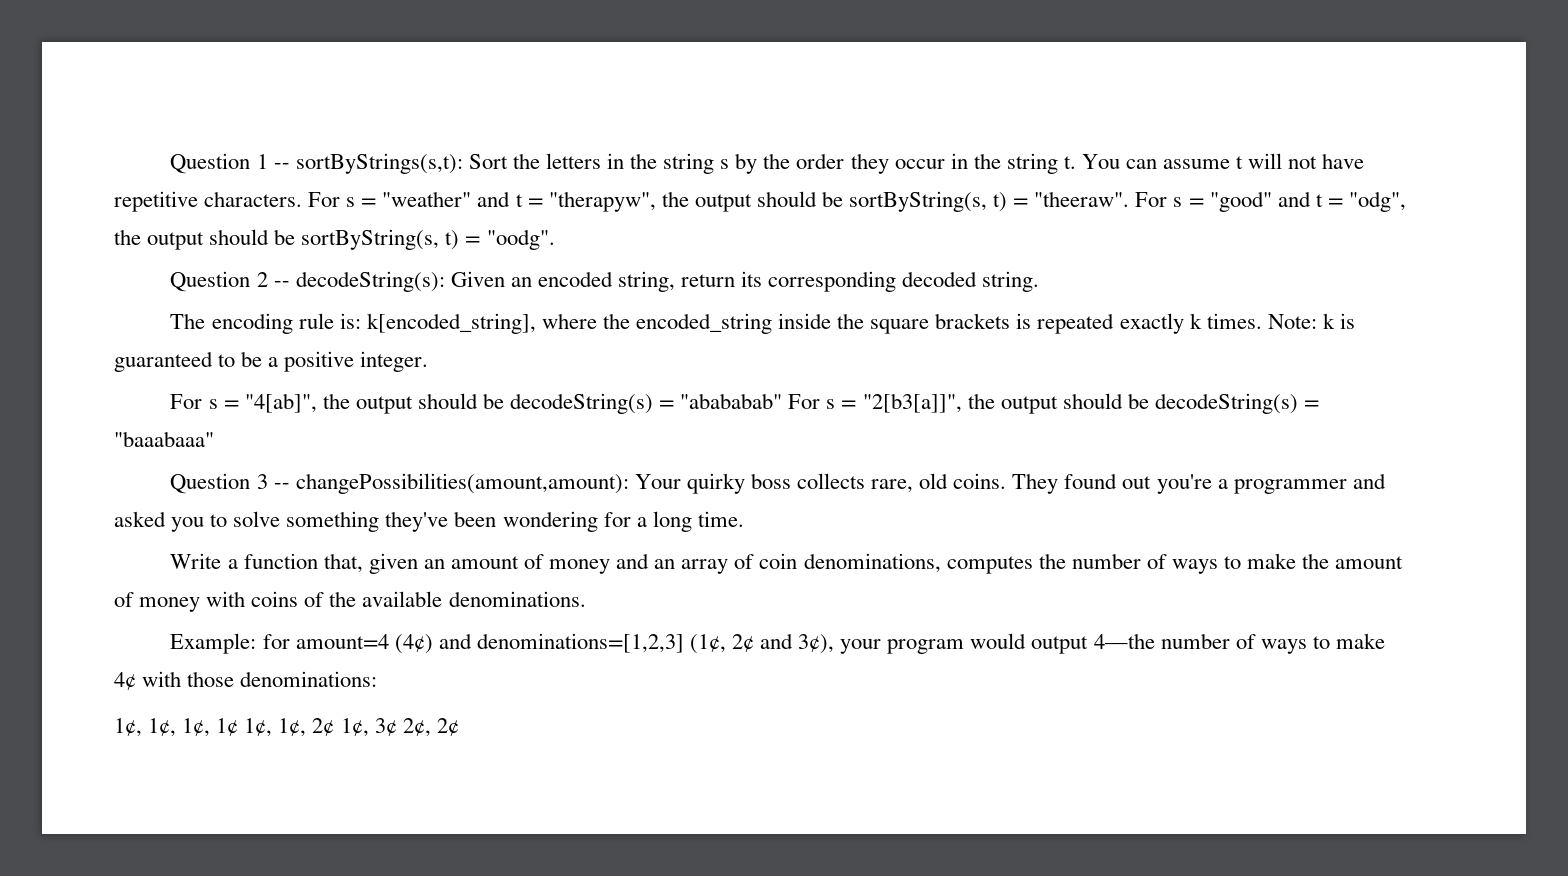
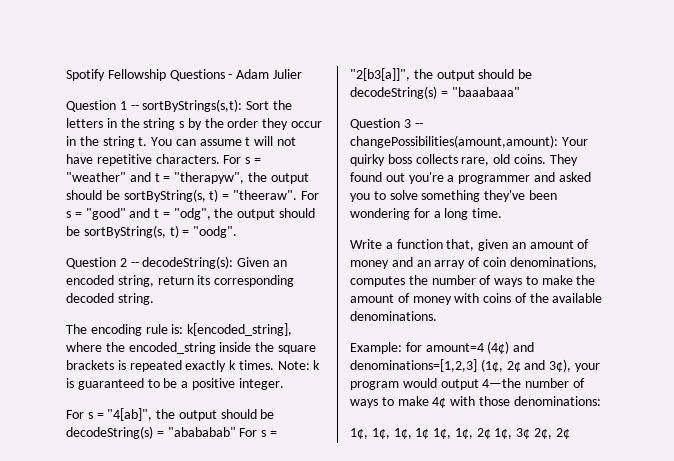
(170, 163) none -> [66,69,302,81] Spotify Fellowship Questions - Adam Julier //

